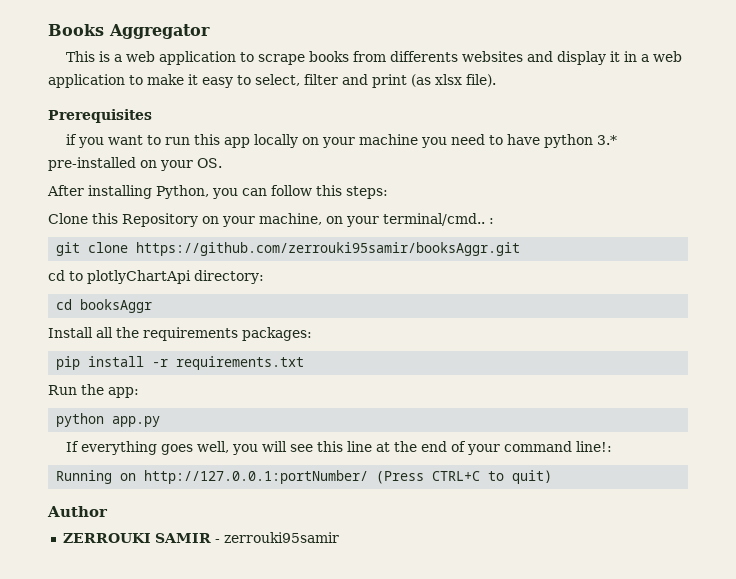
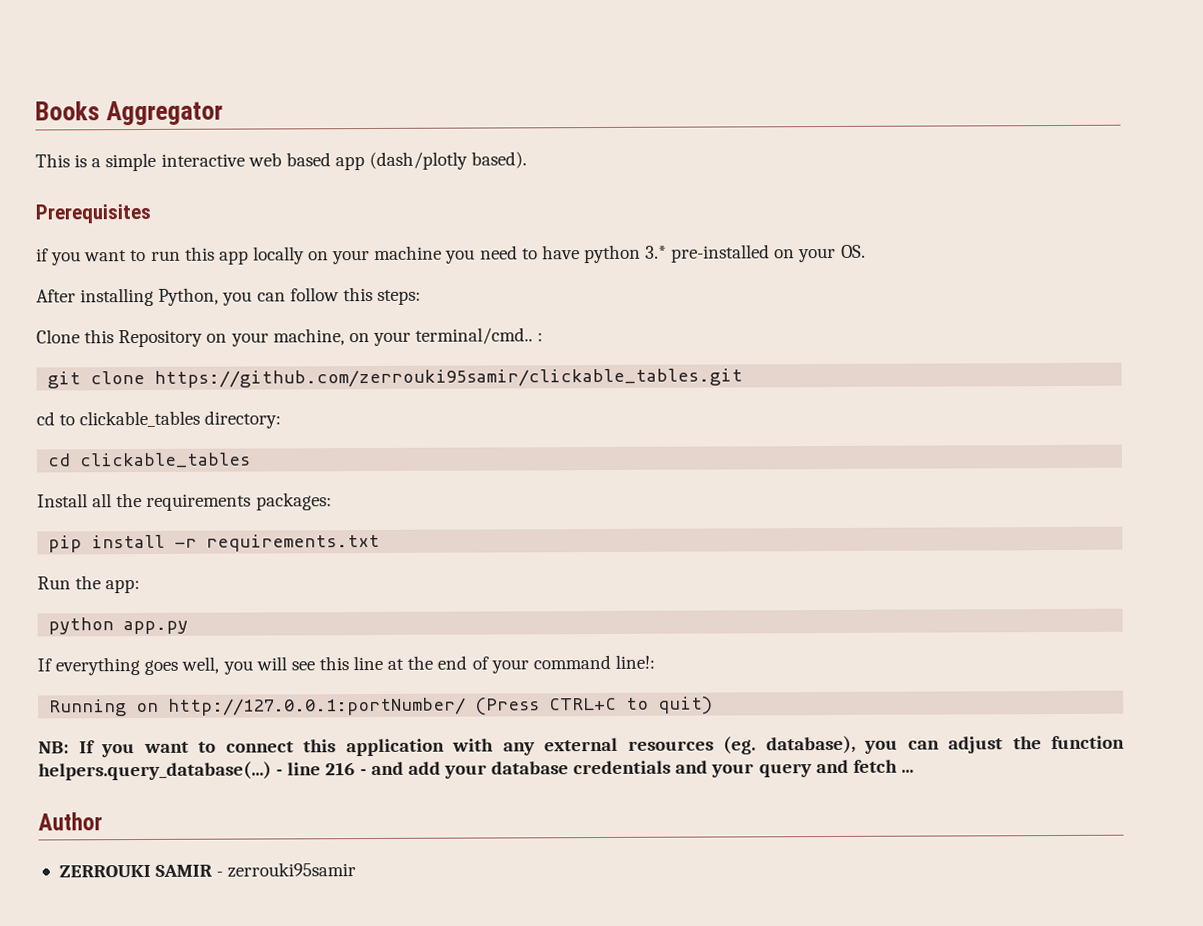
[126,51,683,65] [48,74,496,88] web application to scrape books from differents websites and display it in a web application to make it easy to select, filter and print (as xlsx file). -> [105,151,528,172] simple interactive web based app (dash/plotly based).
[136,242,521,256] https://github.com/zerrouki95samir/booksAggr.git -> [154,368,744,388] https://github.com/zerrouki95samir/clickable_tables.git
[87,270,191,284] plotlyChartApi -> [79,410,201,428] clickable_tables
[80,299,153,313] booksAggr -> [79,452,252,469] clickable_tables
(553, 477) none -> [38,735,1125,758] [38,759,914,781] // NB: If you want to connect this application with any external resources (eg. database), you can adjust the function helpers.query_database(...) - line 216 - and add your database credentials and your query and fetch ...

